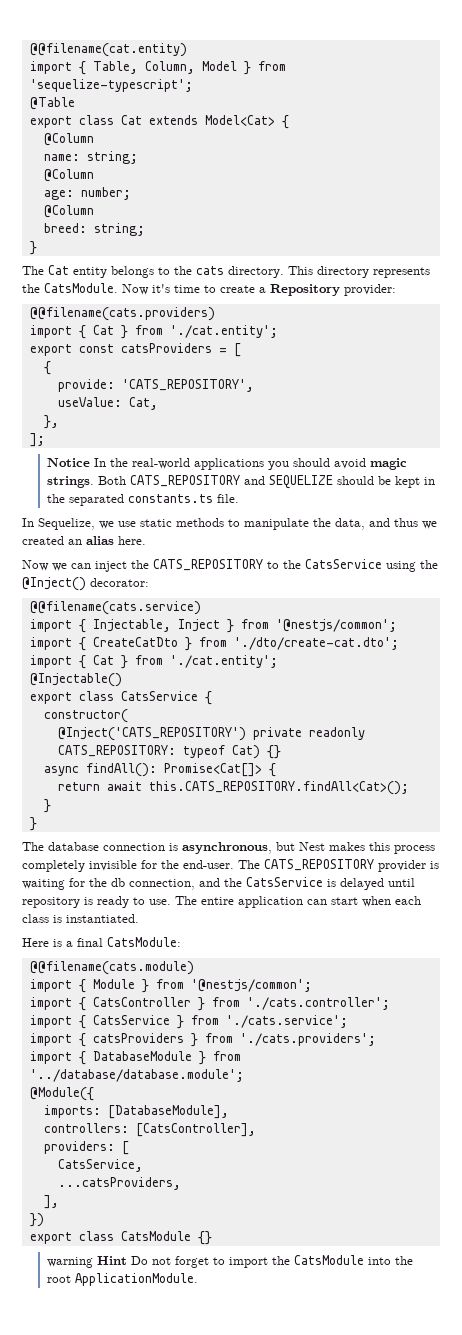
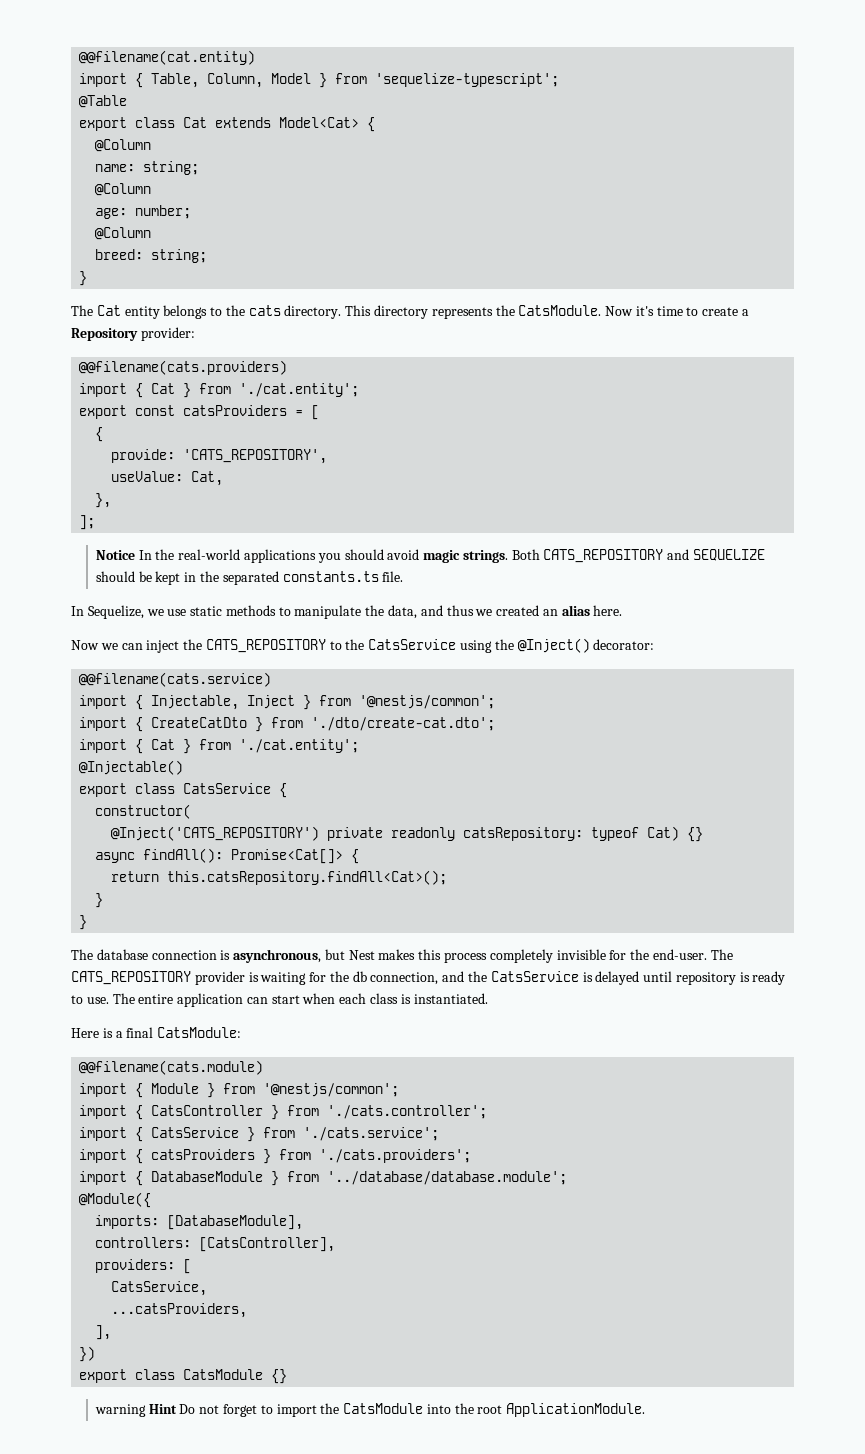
[57,745,176,757] CATS_REPOSITORY: -> [463,827,584,841] catsRepository:
[106,781,409,795] await this.CATS_REPOSITORY.findAll<Cat>(); -> [167,870,448,885] this.catsRepository.findAll<Cat>();

